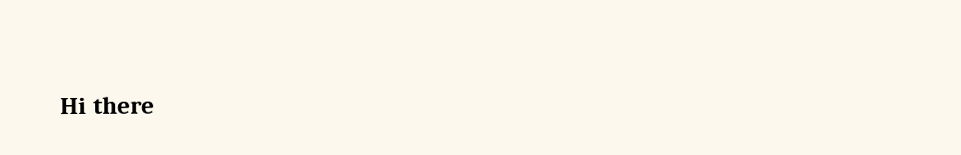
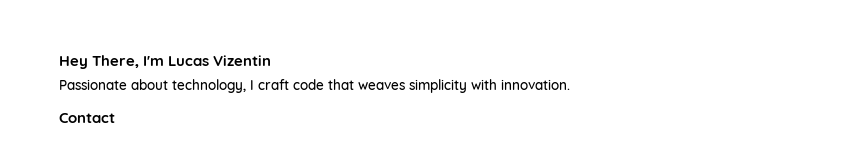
[60,96,155,115] Hi there -> [59,55,272,69] [59,79,570,93] [59,113,115,123] Hey There, I'm Lucas Vizentin // Passionate about technology, I craft code that weaves simplicity with innovation. // Contact

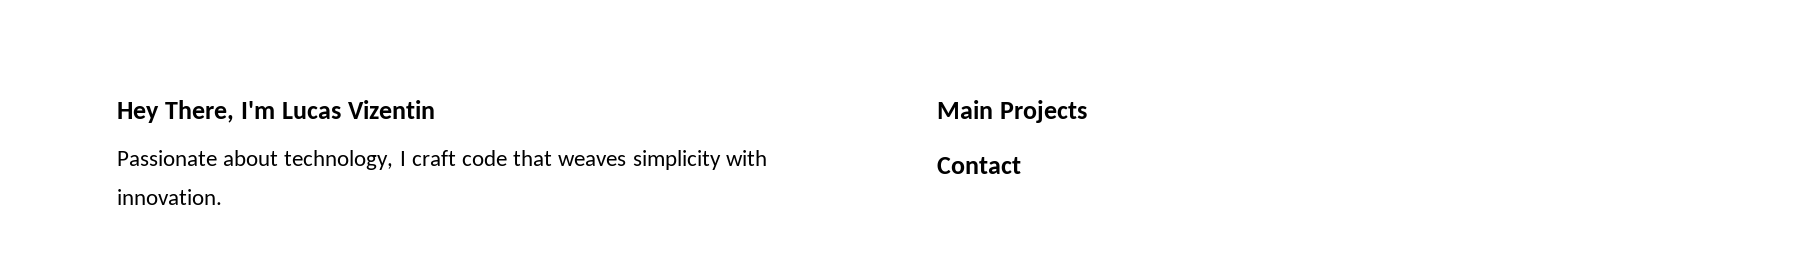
(570, 84) none -> [937,100,1087,123] // Main Projects

